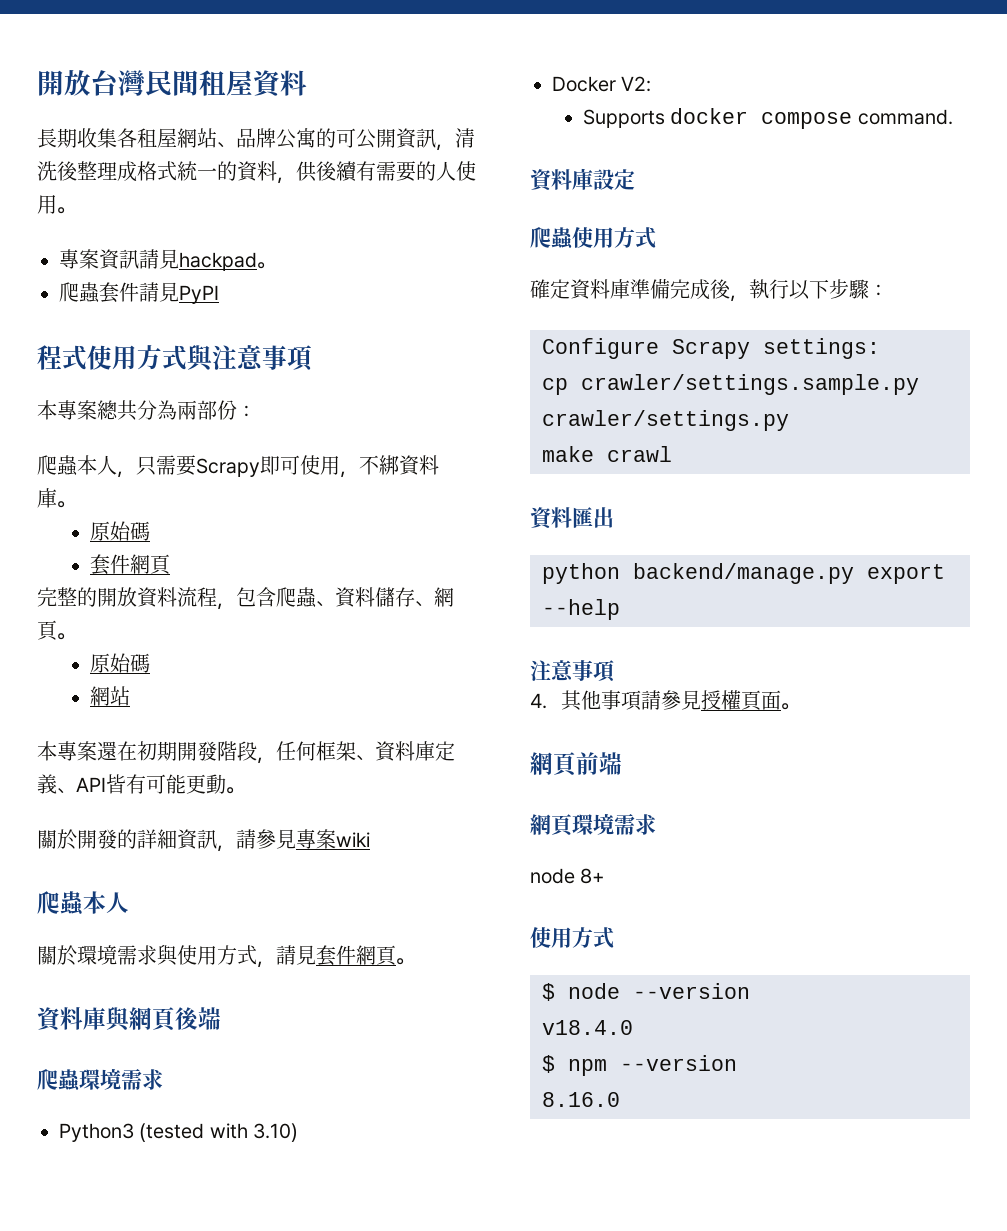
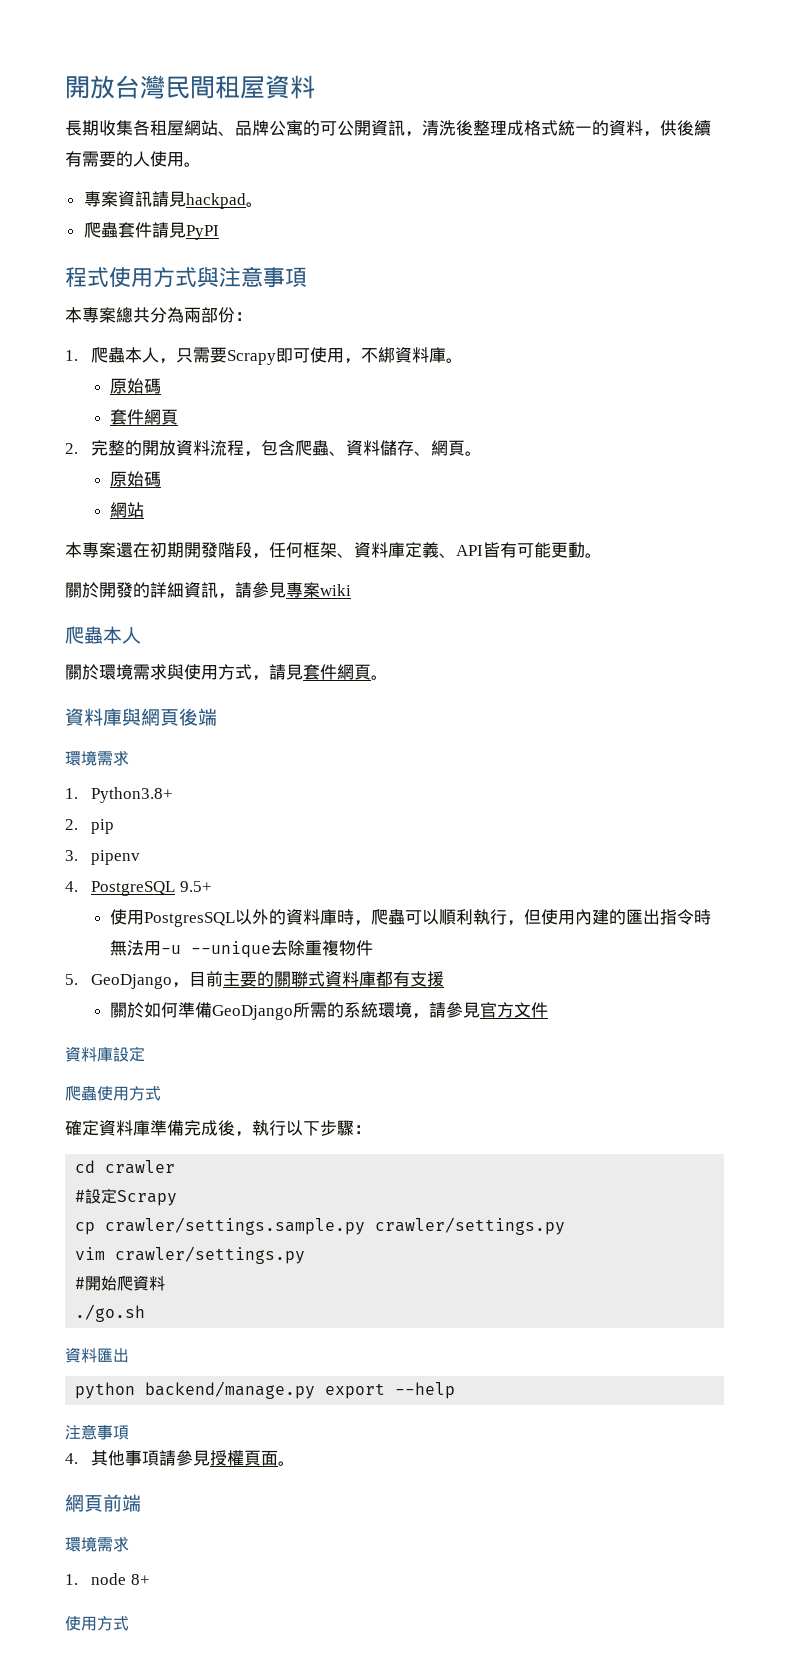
(256, 411) none -> [65,350,78,361] 1.
(171, 564) none -> [65,443,78,454] 2.
[37,1068,163,1092] [59,1123,299,1142] [552,76,652,92] [582,108,953,129] 爬蟲環境需求 // Python3 (tested with 3.10) // Docker V2: // Supports docker compose command. -> [65,750,129,766] [65,787,174,803] [65,819,115,834] [65,850,141,865] [65,881,212,896] [109,909,711,927] [109,940,373,958] [65,971,445,989] [109,1001,548,1020] 環境需求 // 1. Python3.8+ // 2. pip // 3. pipenv // 4. PostgreSQL 9.5+ // 使用PostgresSQL以外的資料庫時，爬蟲可以順利執行，但使用內建的匯出指令時無法用-u --unique去除重複物件 // 5. GeoDjango，目前主要的關聯式資料庫都有支援 // 關於如何準備GeoDjango所需的系統環境，請參見官方文件
[542,338,880,359] Configure Scrapy settings: -> [75,1160,176,1174] [75,1188,178,1206] cd crawler // #設定Scrapy
[542,446,672,462] make crawl -> [75,1246,306,1264] [75,1275,166,1291] [75,1304,146,1322] vim crawler/settings.py // #開始爬資料 // ./go.sh
[530,813,656,837] 網頁環境需求 // -> [65,1536,129,1552] [65,1574,78,1585] 環境需求 // 1.
[542,983,750,1001] [542,1020,633,1035] [542,1055,737,1076] [542,1092,620,1107] // $ node --version // v18.4.0 // $ npm --version // 8.16.0 -> (129, 1623) none

